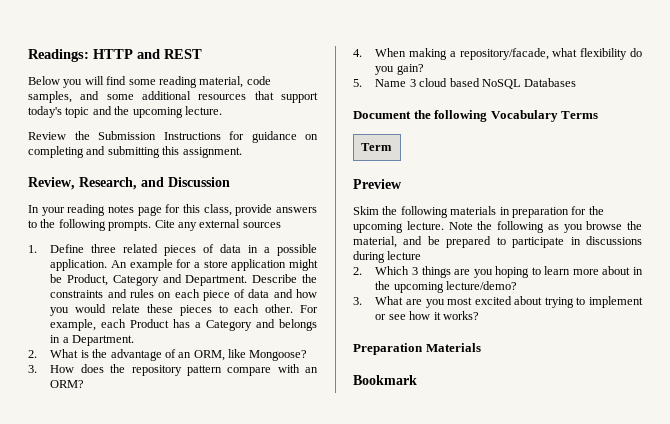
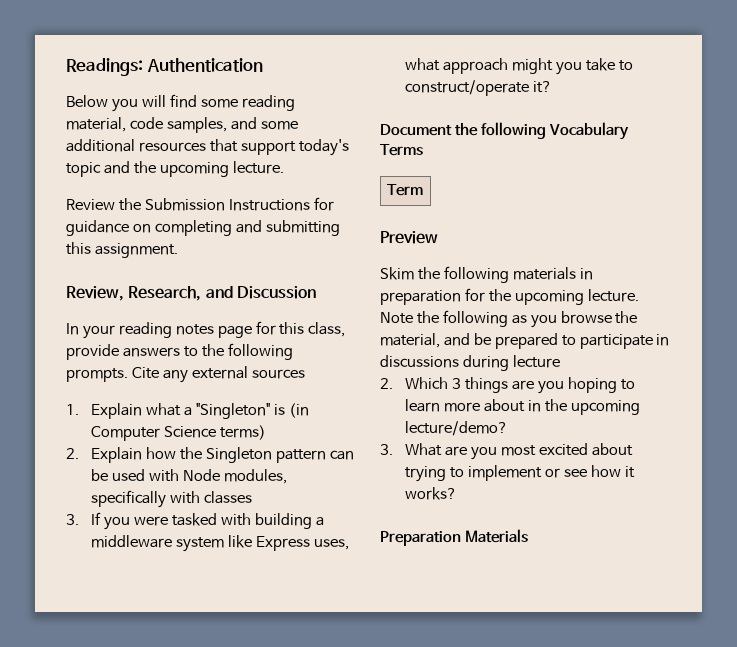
[93,49,202,59] HTTP and REST -> [146,58,263,72] Authentication
[50,244,317,256] [50,259,318,271] [50,274,317,286] [50,289,317,301] [50,304,318,316] [50,319,317,331] [50,335,135,346] [28,349,308,361] [28,364,318,376] [50,380,85,388] [353,48,642,60] [375,64,424,75] [353,78,577,89] Define three related pieces of data in a possible application. An example for a store application might be Product, Category and Department. Describe the constraints and rules on each piece of data and how you would relate these pieces to each other. For example, each Product has a Category and belongs in a Department. // 2. What is the advantage of an ORM, like Mongoose? // 3. How does the repository pattern compare with an ORM? // 4. When making a repository/facade, what flexibility do you gain? // 5. Name 3 cloud based NoSQL Databases -> [91,403,309,419] [91,425,266,441] [66,447,354,463] [91,469,287,484] [91,490,252,508] [66,512,324,530] [91,535,349,552] [405,58,633,75] [405,80,552,96] Explain what a "Singleton" is (in Computer Science terms) // 2. Explain how the Singleton pattern can be used with Node modules, specifically with classes // 3. If you were tasked with building a middleware system like Express uses, what approach might you take to construct/operate it?
[353,375,417,385] // Bookmark -> (529, 536) none

